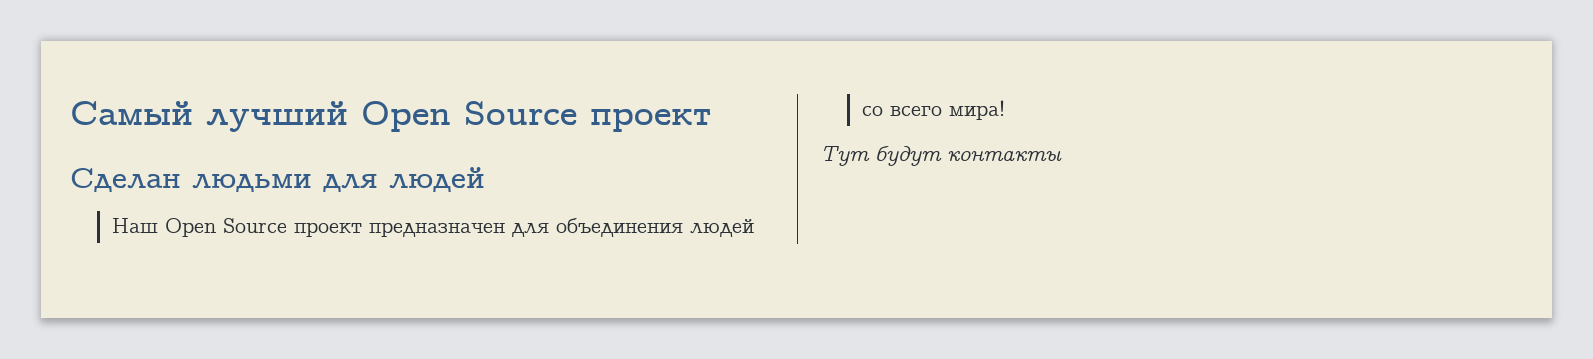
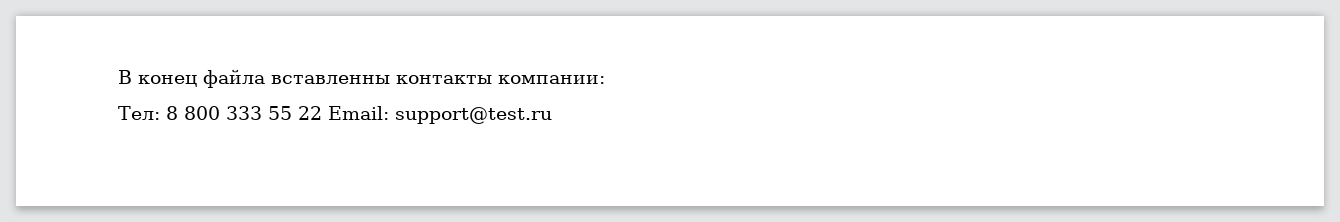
[70,101,711,132] [70,167,485,192] [111,218,754,237] [861,100,1005,120] [820,145,1062,166] Самый лучший Open Source проект // Сделан людьми для людей // Наш Open Source проект предназначен для объединения людей со всего мира! // Тут будут контакты -> [118,69,605,88] [118,106,552,124] В конец файла вставленны контакты компании: // Тел: 8 800 333 55 22 Email: support@test.ru

